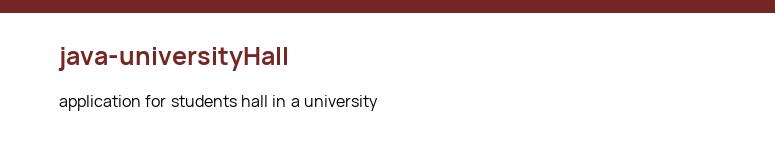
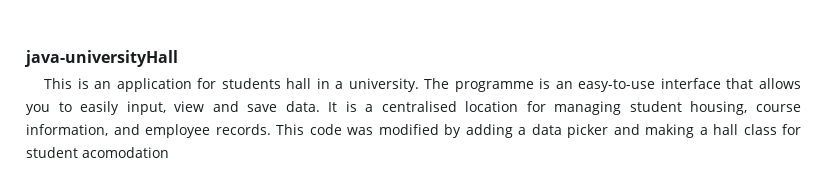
(289, 59) none -> [44,78,112,89] This is an
[303,95,378,111] university -> [348,78,802,92] [26,101,801,115] [26,124,801,138] [26,147,169,158] university. The programme is an easy-to-use interface that allows you to easily input, view and save data. It is a centralised location for managing student housing, course information, and employee records. This code was modified by adding a data picker and making a hall class for student acomodation

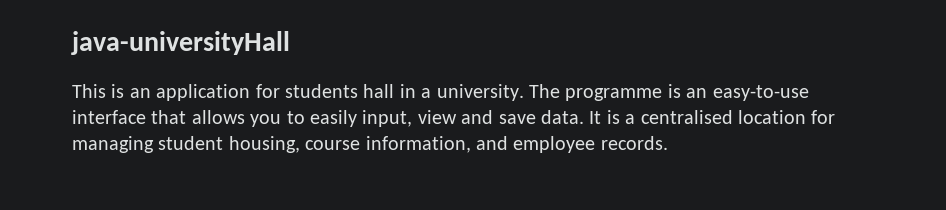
[276,124,801,138] [26,147,169,158] This code was modified by adding a data picker and making a hall class for student acomodation -> (668, 143) none

